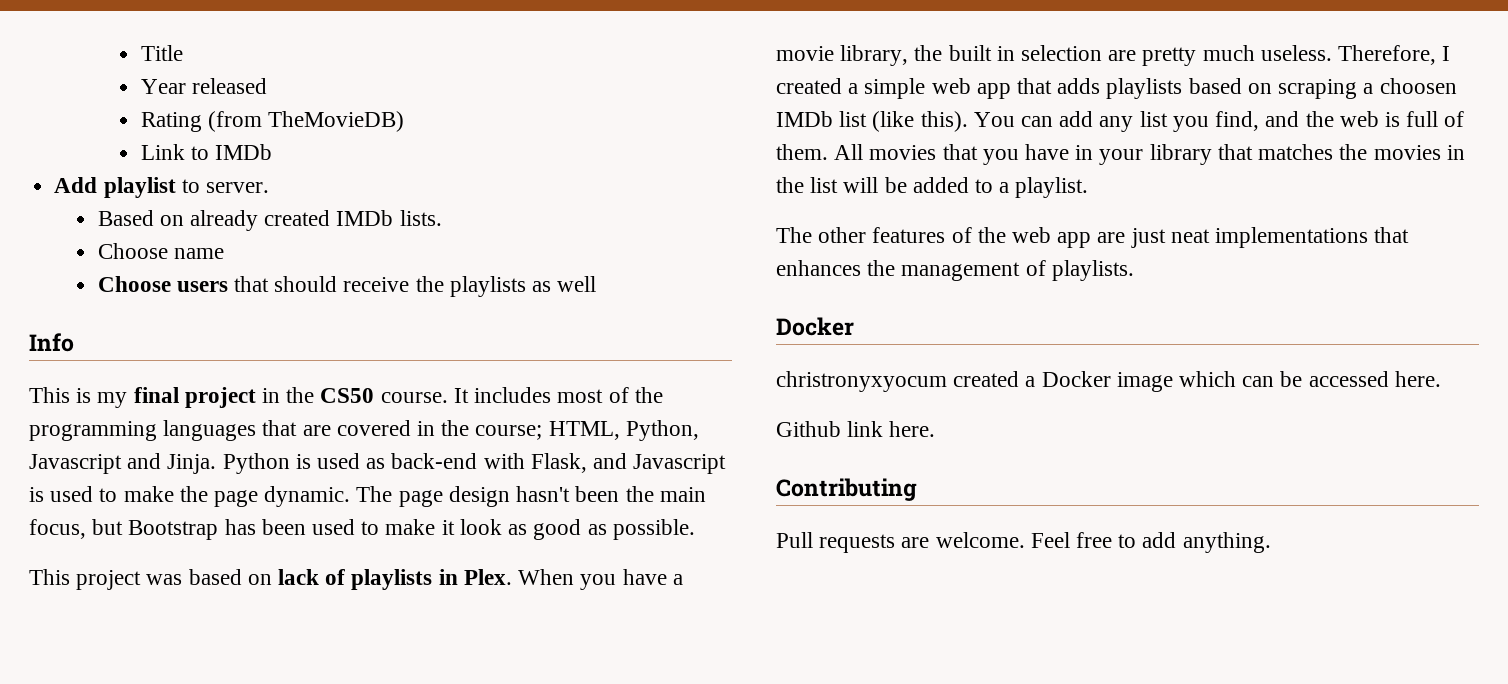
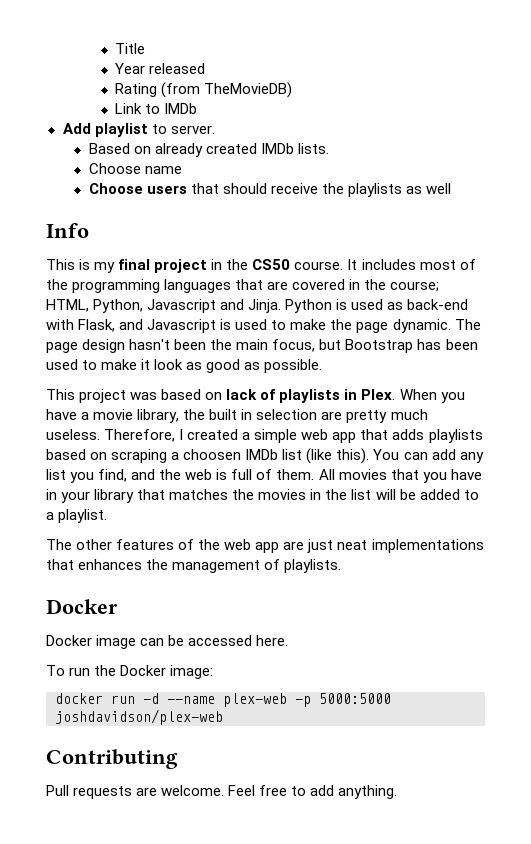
[776,371,1036,392] christronyxyocum created a -> (118, 606) none
[1179,371,1237,387] which -> (137, 642) none
[776,421,936,437] Github link here. -> [46,665,214,679] [55,693,391,707] [55,709,223,725] To run the Docker image: // docker run -d --name plex-web -p 5000:5000 joshdavidson/plex-web

